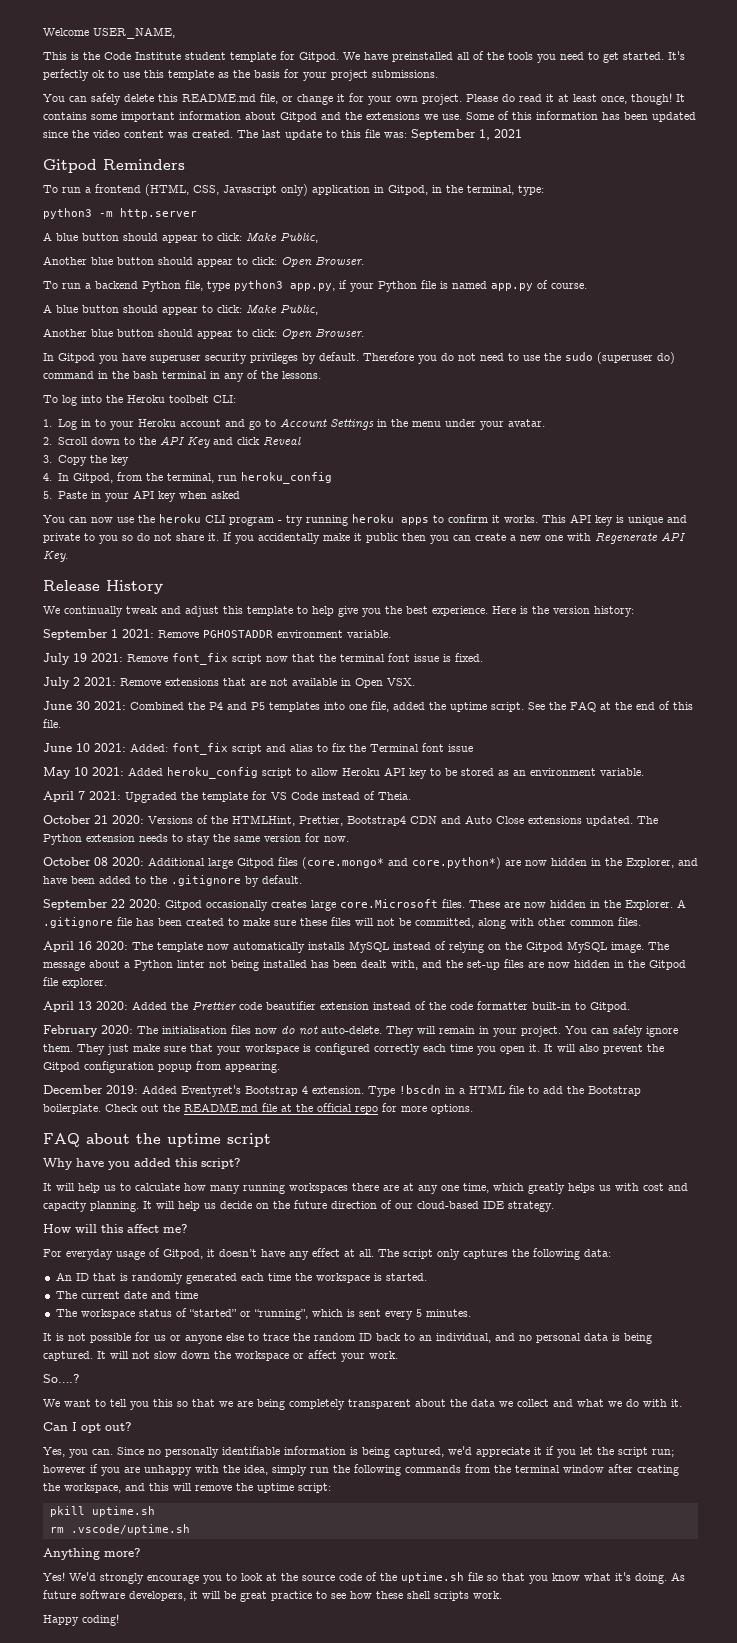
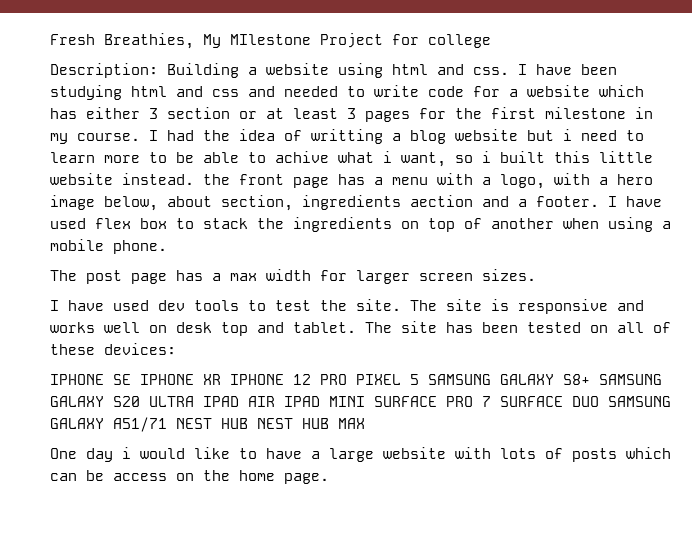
[43,27,175,39] [43,51,685,63] [43,69,438,81] [43,93,685,105] [43,111,696,122] [43,129,522,140] [43,159,185,173] [43,184,544,196] [43,208,197,219] [43,232,318,243] [43,256,364,267] [43,280,587,292] [43,304,318,315] [43,328,364,339] [43,352,675,364] [43,370,321,382] [43,395,236,406] [43,418,545,430] [43,436,301,448] [43,455,129,466] [43,472,332,484] [43,490,240,502] [43,514,687,526] [43,532,685,544] [43,551,68,562] [43,580,163,594] [43,606,634,617] [43,629,391,640] [43,653,483,665] [43,677,415,689] [43,701,693,712] [43,719,61,728] [43,743,473,755] [43,767,644,779] [43,791,411,803] [43,815,658,826] [43,833,349,845] [43,857,698,869] [43,875,302,887] [43,899,686,911] [43,917,641,929] [43,941,669,953] [43,959,686,971] [43,977,107,988] [43,1001,630,1012] [43,1025,678,1037] [43,1043,664,1055] [43,1061,280,1073] [43,1085,641,1097] [43,1103,473,1114] [43,1133,271,1147] [43,1158,241,1170] [43,1183,688,1194] [43,1200,554,1212] [43,1224,188,1233] [43,1248,611,1260] [55,1272,427,1284] [55,1291,198,1299] [55,1308,471,1320] [43,1332,652,1344] [43,1350,398,1362] [43,1374,80,1383] [43,1399,682,1410] [43,1422,132,1433] [43,1446,674,1458] [43,1464,679,1476] [43,1483,331,1493] [49,1506,155,1517] [49,1524,190,1535] [43,1548,141,1560] [43,1572,685,1584] [43,1590,502,1602] [43,1614,119,1626] Welcome USER_NAME, // This is the Code Institute student template for Gitpod. We have preinstalled all of the tools you need to get started. It's perfectly ok to use this template as the basis for your project submissions. // You can safely delete this README.md file, or change it for your own project. Please do read it at least once, though! It contains some important information about Gitpod and the extensions we use. Some of this information has been updated since the video content was created. The last update to this file was: September 1, 2021 // Gitpod Reminders // To run a frontend (HTML, CSS, Javascript only) application in Gitpod, in the terminal, type: // python3 -m http.server // A blue button should appear to click: Make Public, // Another blue button should appear to click: Open Browser. // To run a backend Python file, type python3 app.py, if your Python file is named app.py of course. // A blue button should appear to click: Make Public, // Another blue button should appear to click: Open Browser. // In Gitpod you have superuser security privileges by default. Therefore you do not need to use the sudo (superuser do) command in the bash terminal in any of the lessons. // To log into the Heroku toolbelt CLI: // 1. Log in to your Heroku account and go to Account Settings in the menu under your avatar. // 2. Scroll down to the API Key and click Reveal // 3. Copy the key // 4. In Gitpod, from the terminal, run heroku_config // 5. Paste in your API key when asked // You can now use the heroku CLI program - try running heroku apps to confirm it works. This API key is unique and private to you so do not share it. If you accidentally make it public then you can create a new one with Regenerate API Key. // Release History // We continually tweak and adjust this template to help give you the best experience. Here is the version history: // September 1 2021: Remove PGHOSTADDR environment variable. // July 19 2021: Remove font_fix script now that the terminal font issue is fixed. // July 2 2021: Remove extensions that are not available in Open VSX. // June 30 2021: Combined the P4 and P5 templates into one file, added the uptime script. See the FAQ at the end of this file. // June 10 2021: Added: font_fix script and alias to fix the Terminal font issue // May 10 2021: Added heroku_config script to allow Heroku API key to be stored as an environment variable. // April 7 2021: Upgraded the template for VS Code instead of Theia. // October 21 2020: Versions of the HTMLHint, Prettier, Bootstrap4 CDN and Auto Close extensions updated. The Python extension needs to stay the same version for now. // October 08 2020: Additional large Gitpod files (core.mongo* and core.python*) are now hidden in the Explorer, and have been added to the .gitignore by default. // September 22 2020: Gitpod occasionally creates large core.Microsoft files. These are now hidden in the Explorer. A .gitignore file has been created to make sure these files will not be committed, along with other common files. // April 16 2020: The template now automatically installs MySQL instead of relying on the Gitpod MySQL image. The message about a Python linter not being installed has been dealt with, and the set-up files are now hidden in the Gitpod file explorer. // April 13 2020: Added the Prettier code beautifier extension instead of the code formatter built-in to Gitpod. // February 2020: The initialisation files now do not auto-delete. They will remain in your project. You can safely ignore them. They just make sure that your workspace is configured correctly each time you open it. It will also prevent the Gitpod configuration popup from appearing. // December 2019: Added Eventyret's Bootstrap 4 extension. Type !bscdn in a HTML file to add the Bootstrap boilerplate. Check out the README.md file at the official repo for more options. // FAQ about the uptime script // Why have you added this script? // It will help us to calculate how many running workspaces there are at any one time, which greatly helps us with cost and capacity planning. It will help us decide on the future direction of our cloud-based IDE strategy. // How will this affect me? // For everyday usage of Gitpod, it doesn’t have any effect at all. The script only captures the following data: // An ID that is randomly generated each time the workspace is started. // The current date and time // The workspace status of “started” or “running”, which is sent every 5 minutes. // It is not possible for us or anyone else to trace the random ID back to an individual, and no personal data is being captured. It will not slow down the workspace or affect your work. // So….? // We want to tell you this so that we are being completely transparent about the data we collect and what we do with it. // Can I opt out? // Yes, you can. Since no personally identifiable information is being captured, we'd appreciate it if you let the script run; however if you are unhappy with the idea, simply run the following commands from the terminal window after creating the workspace, and this will remove the uptime script: // pkill uptime.sh // rm .vscode/uptime.sh // Anything more? // Yes! We'd strongly encourage you to look at the source code of the uptime.sh file so that you know what it's doing. As future software developers, it will be great practice to see how these shell scripts work. // Happy coding! -> [50,33,491,49] [50,63,617,78] [50,85,644,100] [50,107,653,122] [50,129,644,144] [50,151,653,167] [50,173,653,189] [50,195,662,211] [50,217,671,232] [50,239,167,254] [50,269,536,284] [50,299,644,314] [50,321,671,336] [50,343,176,355] [50,374,662,385] [50,396,671,407] [50,417,365,432] [50,447,671,462] [50,470,329,484] Fresh Breathies, My MIlestone Project for college // Description: Building a website using html and css. I have been studying html and css and needed to write code for a website which has either 3 section or at least 3 pages for the first milestone in my course. I had the idea of writting a blog website but i need to learn more to be able to achive what i want, so i built this little website instead. the front page has a menu with a logo, with a hero image below, about section, ingredients aection and a footer. I have used flex box to stack the ingredients on top of another when using a mobile phone. // The post page has a max width for larger screen sizes. // I have used dev tools to test the site. The site is responsive and works well on desk top and tablet. The site has been tested on all of these devices: // IPHONE SE IPHONE XR IPHONE 12 PRO PIXEL 5 SAMSUNG GALAXY S8+ SAMSUNG GALAXY S20 ULTRA IPAD AIR IPAD MINI SURFACE PRO 7 SURFACE DUO SAMSUNG GALAXY A51/71 NEST HUB NEST HUB MAX // One day i would like to have a large website with lots of posts which can be access on the home page.

